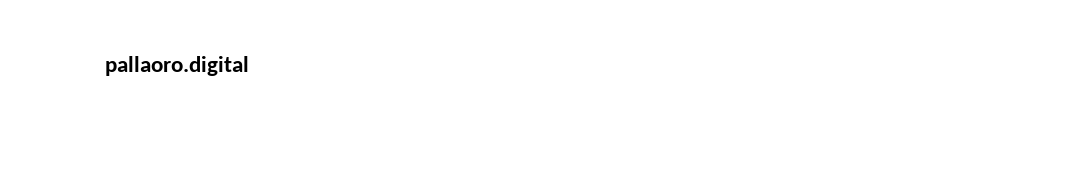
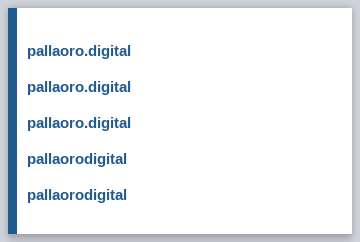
[105,56,249,76] pallaoro.digital -> [27,45,131,59] [27,81,131,95] [27,117,131,131] [27,153,127,167] [27,189,127,203] pallaoro.digital // pallaoro.digital // pallaoro.digital // pallaorodigital // pallaorodigital

